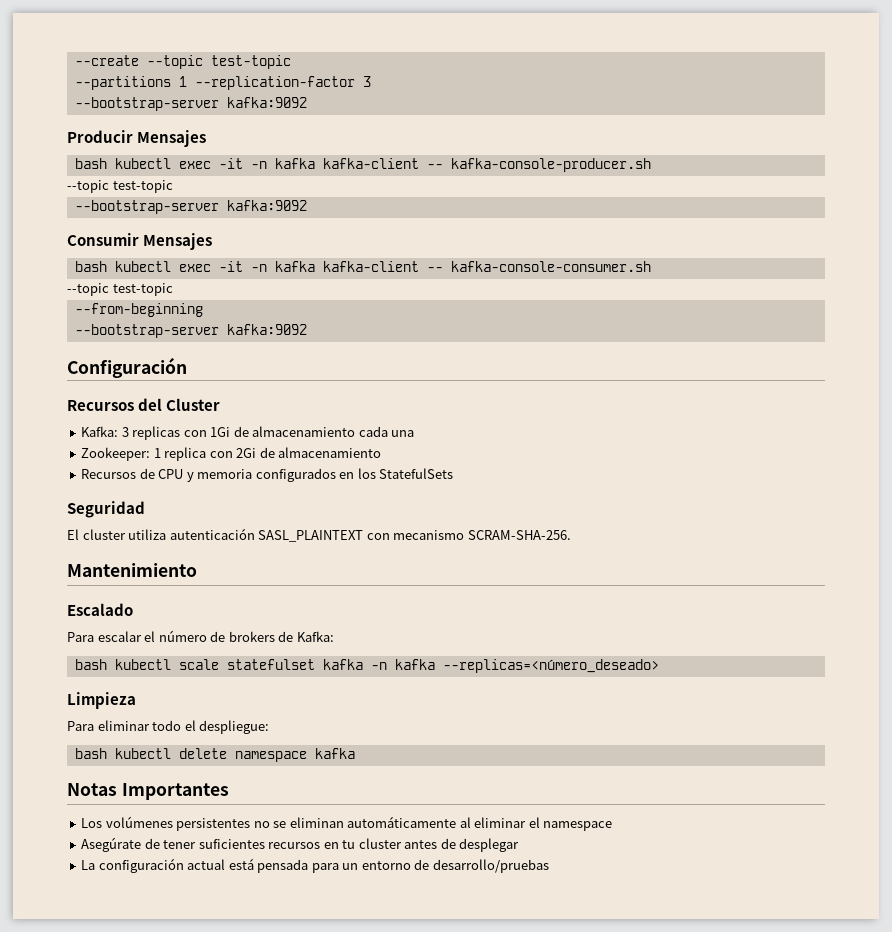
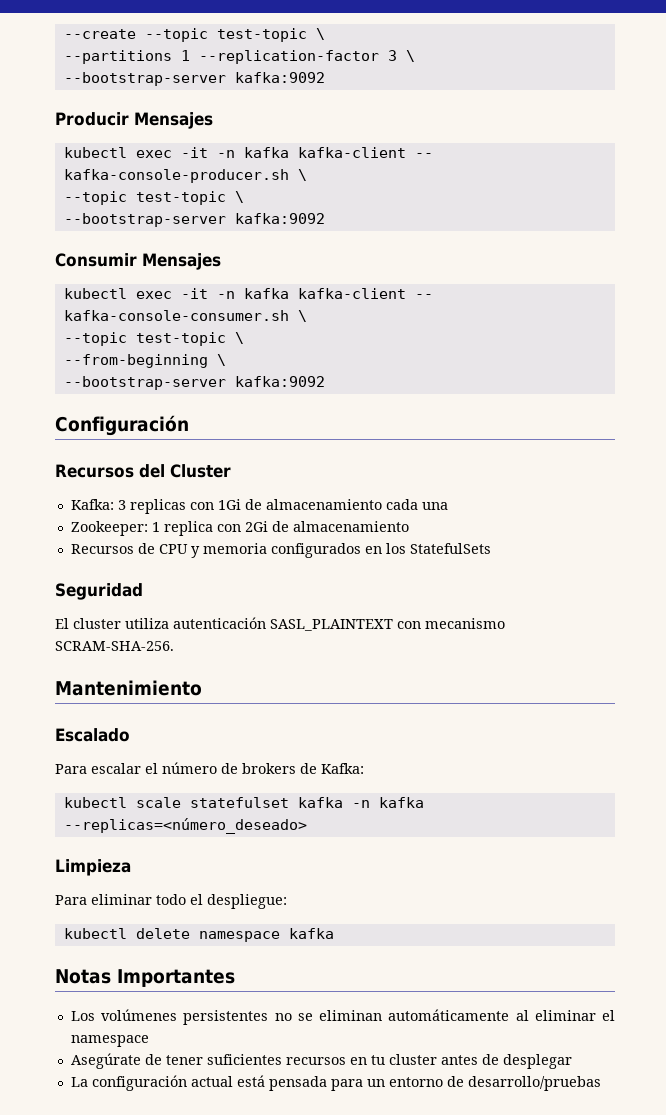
(291, 62) none -> [315,28,325,40] \
(371, 81) none -> [405,50,415,62] \
[74,158,107,169] bash -> (213, 120) none
[67,180,173,193] // --topic test-topic -> [297,169,307,181] [63,191,244,205] \ // --topic test-topic \
[74,261,107,272] bash -> (221, 261) none
[67,283,173,296] // --topic test-topic -> [297,310,307,322] [63,332,244,346] \ // --topic test-topic \
(203, 310) none -> [216,354,226,366] \
[74,659,107,670] bash -> (364, 768) none
[74,748,107,759] bash -> (287, 901) none

